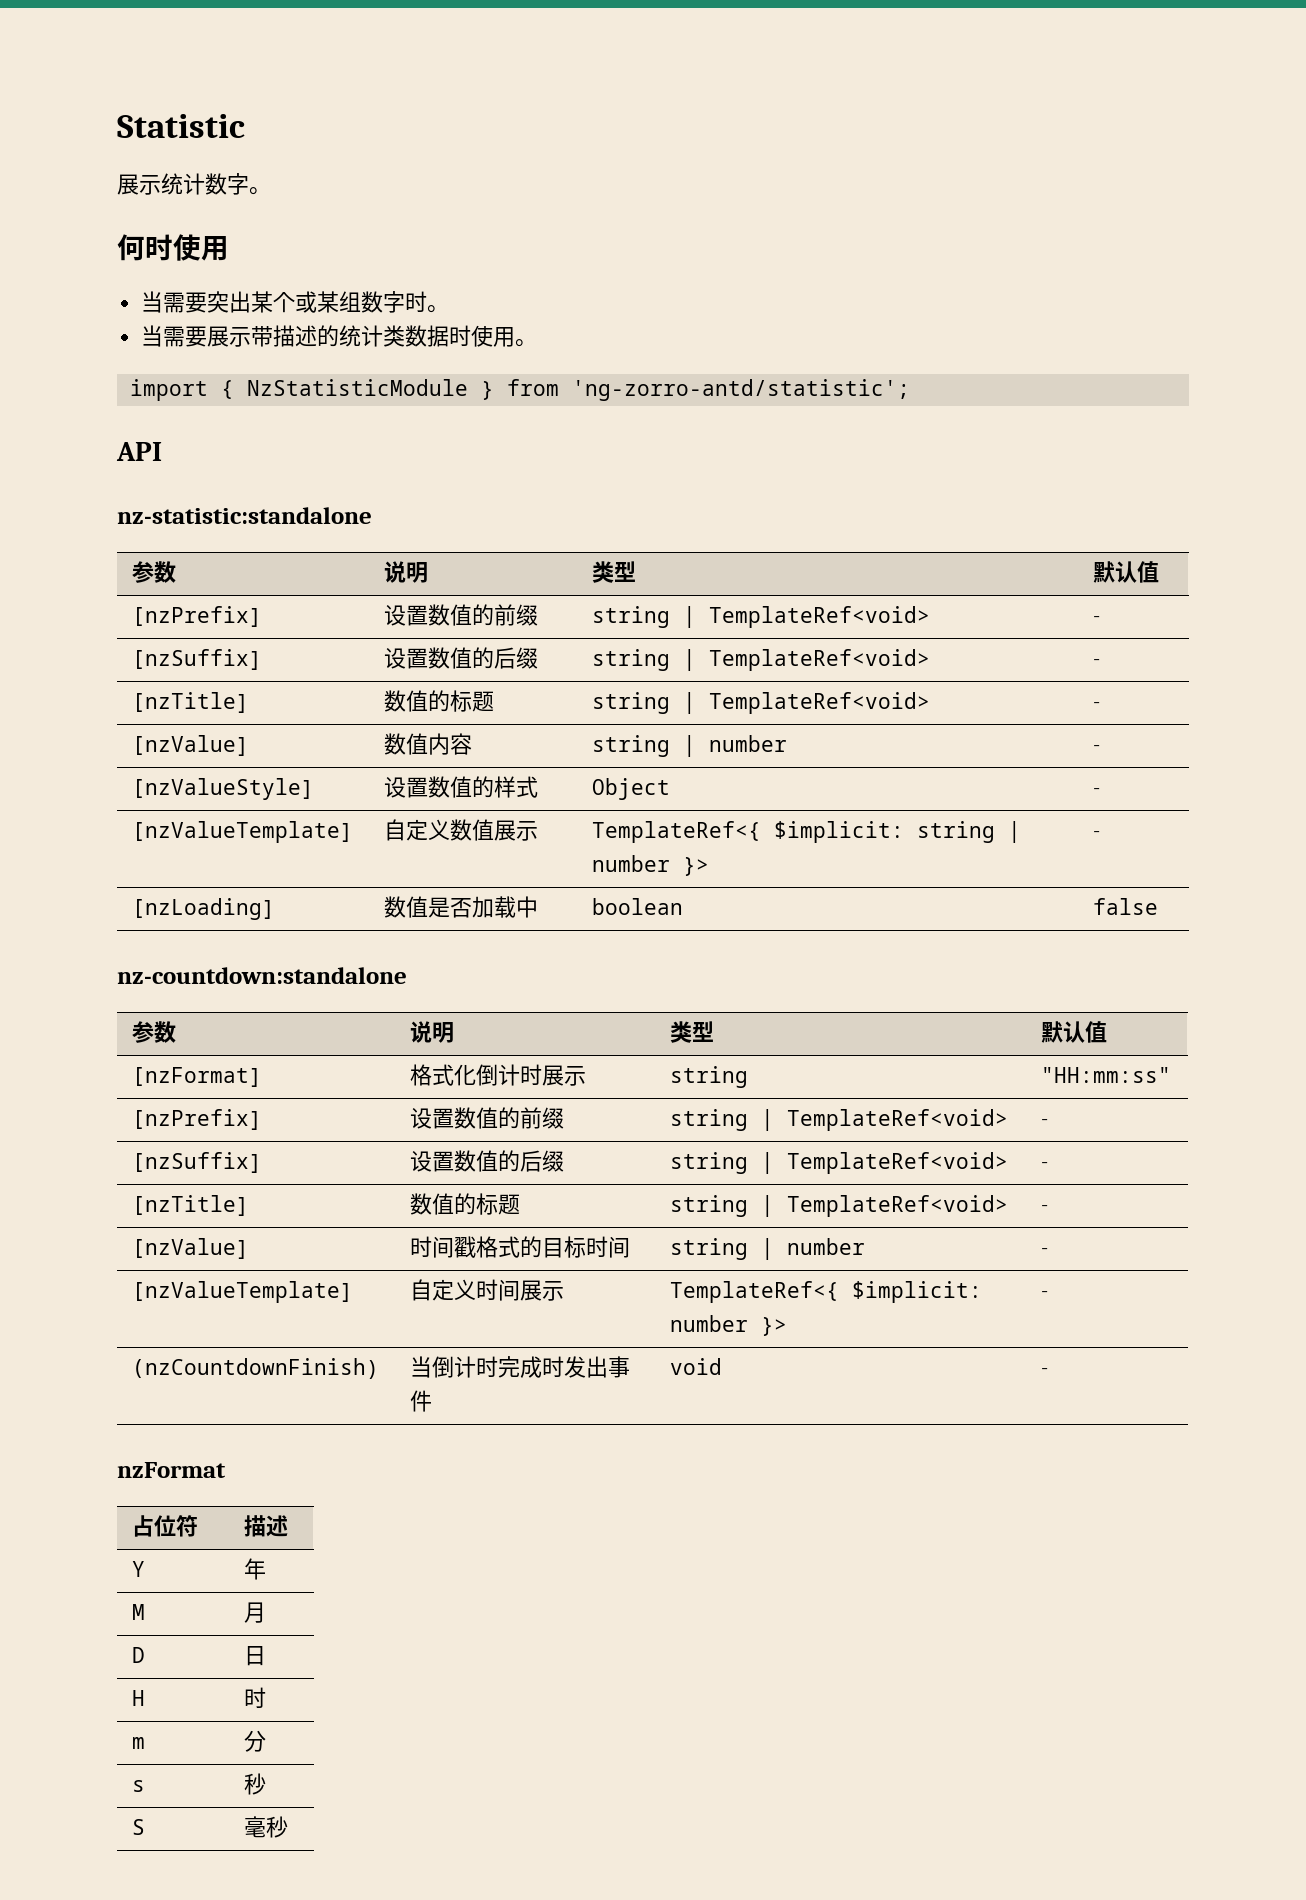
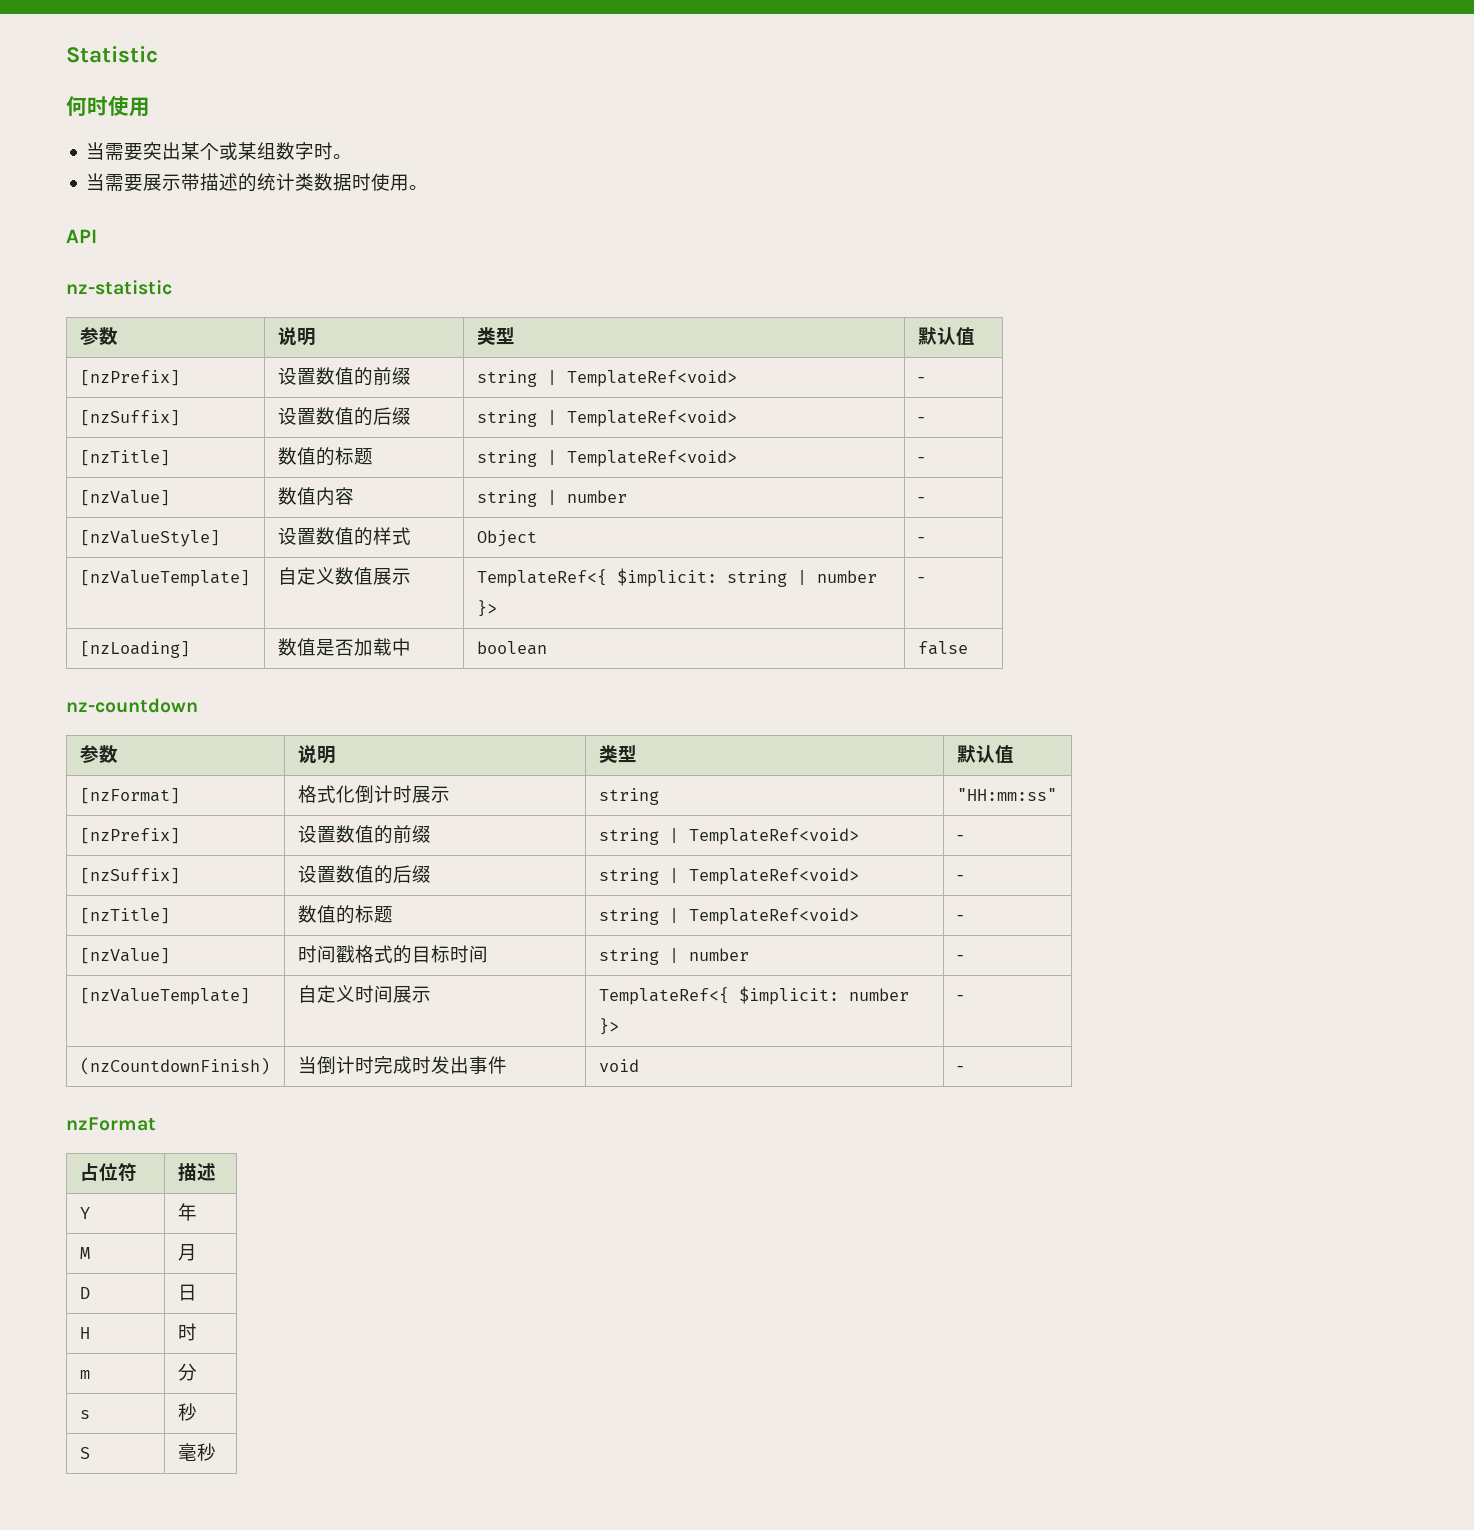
[117,173,271,195] // 展示统计数字。 -> (158, 54) none
[130,379,911,401] // import { NzStatisticModule } from 'ng-zorro-antd/statistic'; -> (429, 187) none
[117,507,372,524] nz-statistic:standalone -> [66,280,172,295] nz-statistic
[117,967,407,984] nz-countdown:standalone -> [66,698,198,713] nz-countdown

